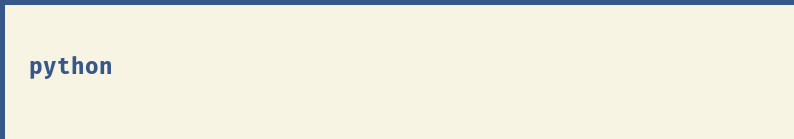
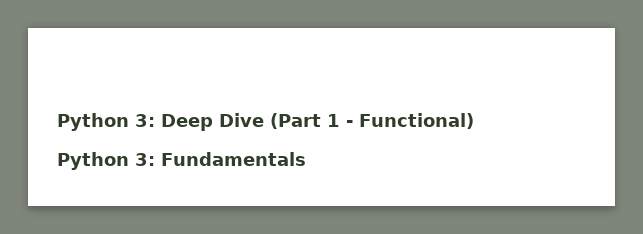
[29,56,113,79] python -> [57,113,474,131] [57,152,306,170] Python 3: Deep Dive (Part 1 - Functional) // Python 3: Fundamentals

